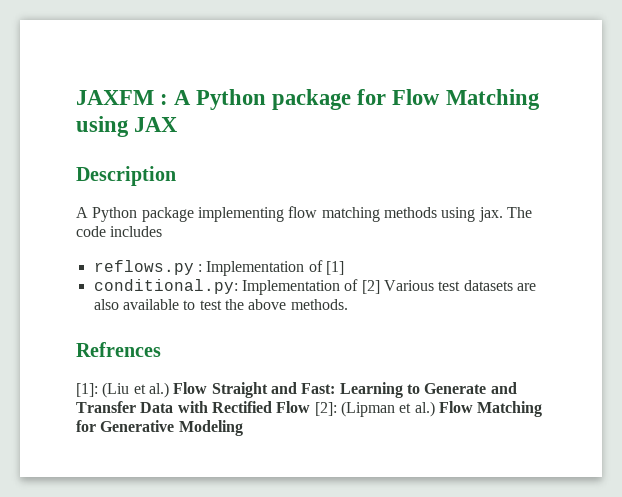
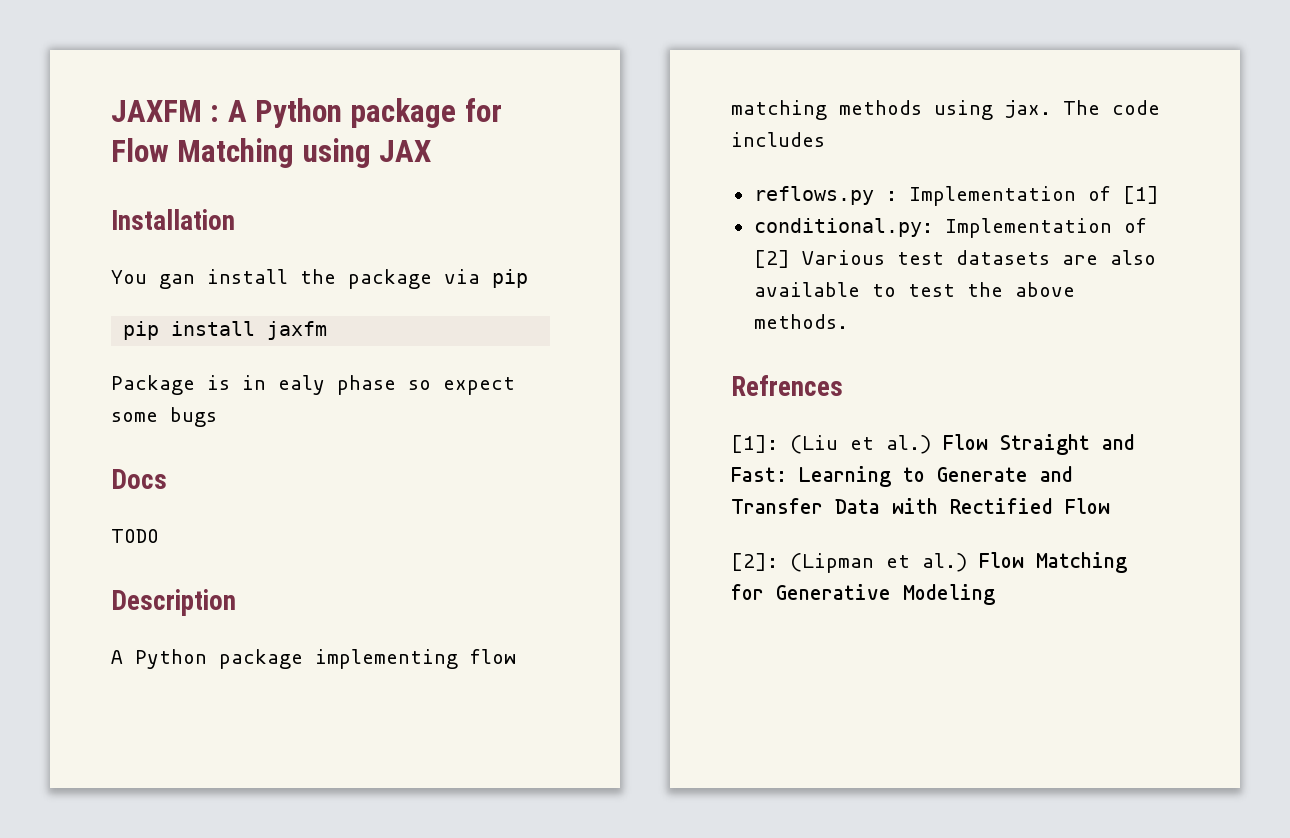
(178, 124) none -> [111,209,235,230] [111,269,528,289] [123,321,328,340] [111,375,515,395] [111,407,217,427] [111,469,167,489] [111,529,159,543] // Installation // You gan install the package via pip // pip install jaxfm // Package is in ealy phase so expect some bugs // Docs // TODO
(311, 407) none -> (1110, 506) //

